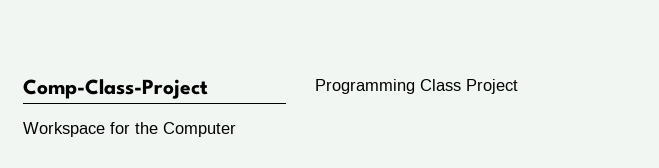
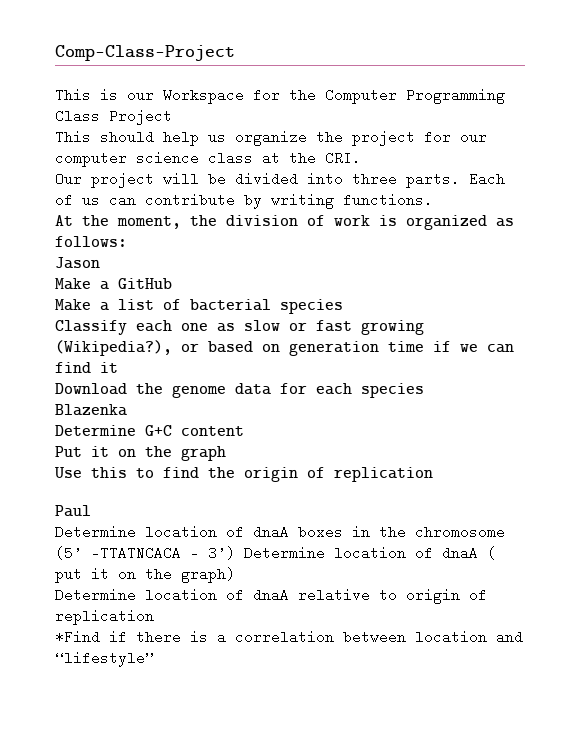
(208, 89) none -> [55,88,154,102] This is our
(518, 86) none -> [55,130,487,146] [55,151,361,167] [55,172,505,188] [55,193,433,209] [55,215,514,230] [55,236,127,247] [55,257,100,269] [55,278,172,290] [55,299,343,314] [55,320,424,335] [55,340,514,356] [55,362,118,373] [55,383,424,398] [55,404,127,416] [55,425,244,436] [55,446,226,461] [54,467,433,482] [55,505,91,517] [55,525,505,539] [55,546,496,560] [55,567,235,583] [55,588,487,604] [55,609,154,625] [55,630,523,644] [55,651,154,667] // This should help us organize the project for our computer science class at the CRI. // Our project will be divided into three parts. Each of us can contribute by writing functions. // At the moment, the division of work is organized as follows: // Jason // Make a GitHub // Make a list of bacterial species // Classify each one as slow or fast growing (Wikipedia?), or based on generation time if we can find it // Download the genome data for each species // Blazenka // Determine G+C content // Put it on the graph // Use this to find the origin of replication // Paul // Determine location of dnaA boxes in the chromosome (5’ -TTATNCACA – 3’) Determine location of dnaA ( put it on the graph) // Determine location of dnaA relative to origin of replication // *Find if there is a correlation between location and “lifestyle”

